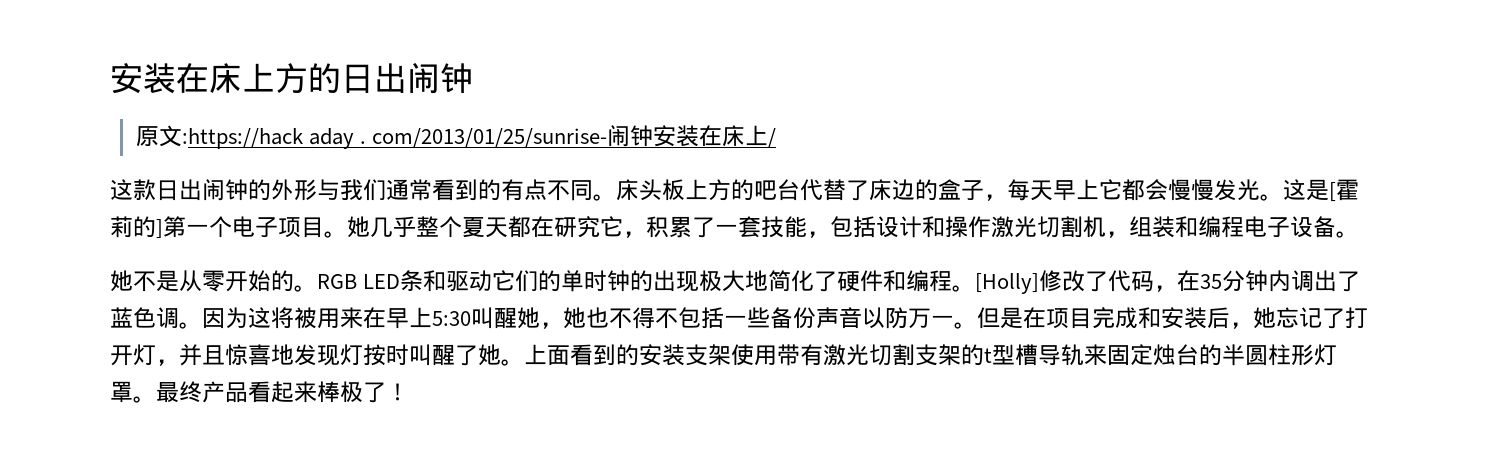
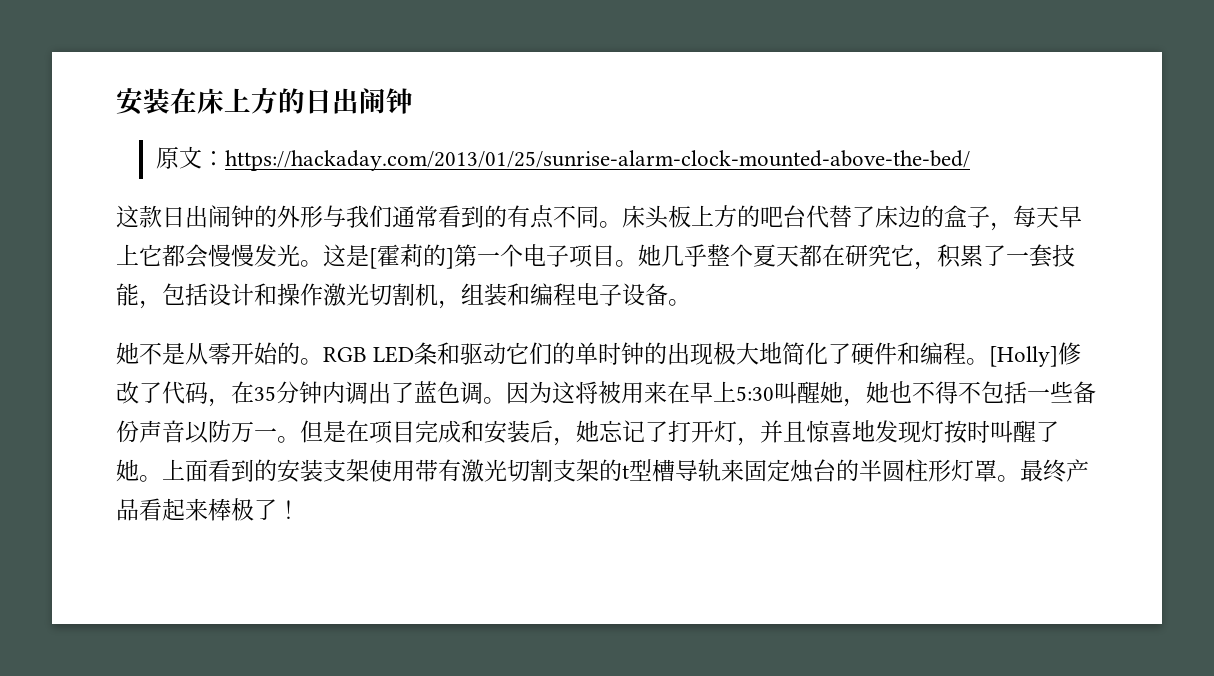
[181,125,776,149] :https://hack aday . com/2013/01/25/sunrise-闹钟安装在床上/ -> [201,150,970,171] ：https://hackaday.com/2013/01/25/sunrise-alarm-clock-mounted-above-the-bed/

